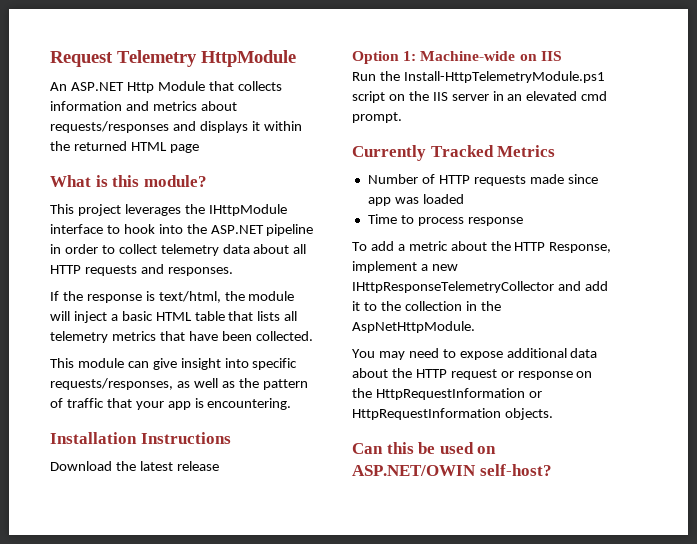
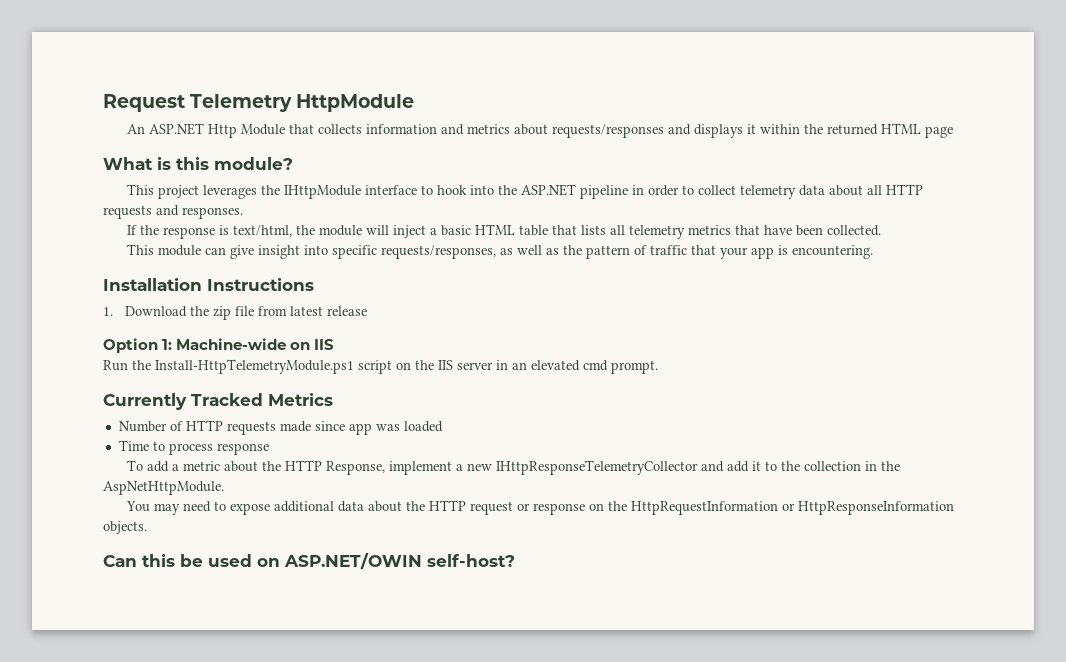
(231, 438) none -> [103,307,113,316] 1.
(136, 466) none -> [213,306,288,320] zip file from
[352,408,501,420] HttpRequestInformation -> [798,501,955,515] HttpResponseInformation

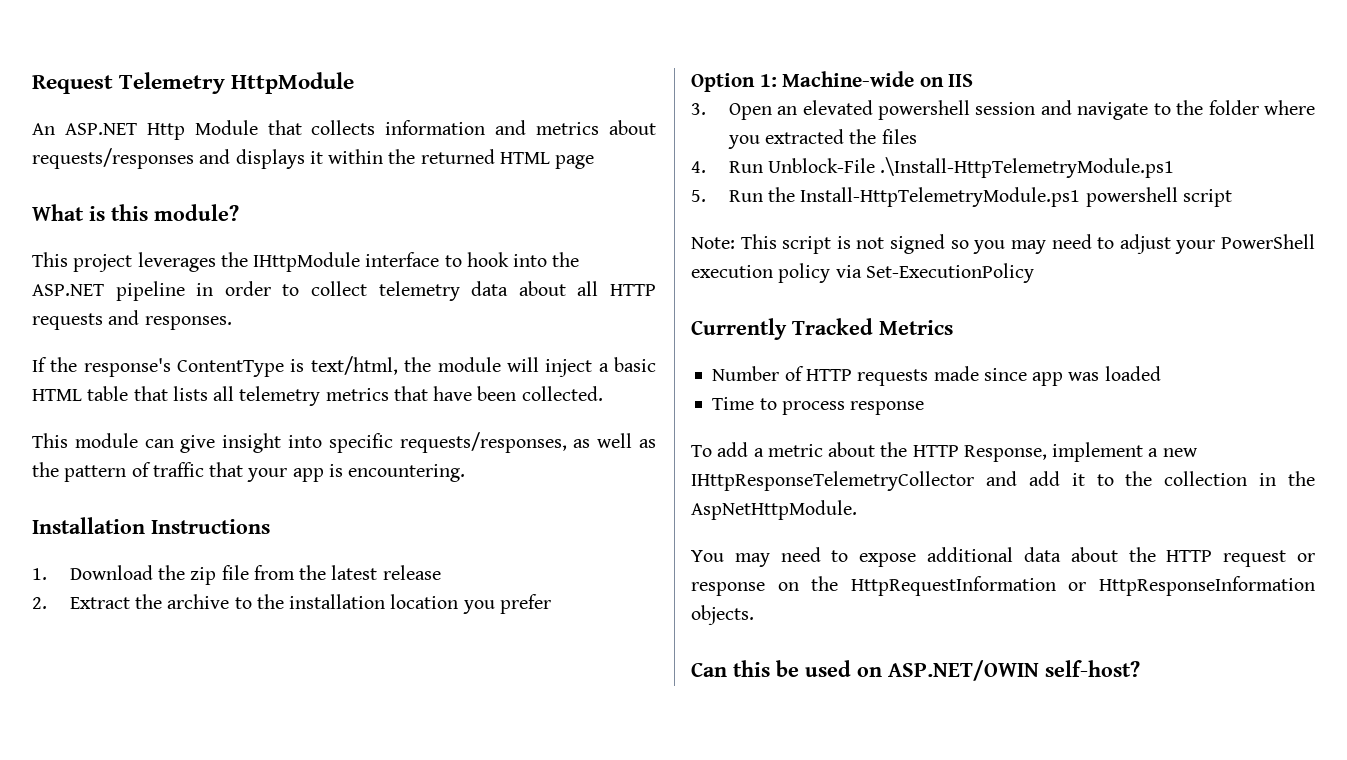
[163,227,216,239] response -> [83,358,285,377] response's ContentType
(288, 311) none -> [299,565,327,580] the
(368, 311) none -> [32,594,551,614] // 2. Extract the archive to the installation location you prefer
(335, 344) none -> [691,100,1315,120] [727,129,917,149] [691,157,1175,178] [691,190,706,202] 3. Open an elevated powershell session and navigate to the folder where you extracted the files // 4. Run Unblock-File .\Install-HttpTelemetryModule.ps1 // 5.
[358,360,658,374] script on the IIS server in an elevated cmd prompt. -> [1085,187,1232,207] [691,234,1315,254] [691,263,1034,283] powershell script // Note: This script is not signed so you may need to adjust your PowerShell execution policy via Set-ExecutionPolicy

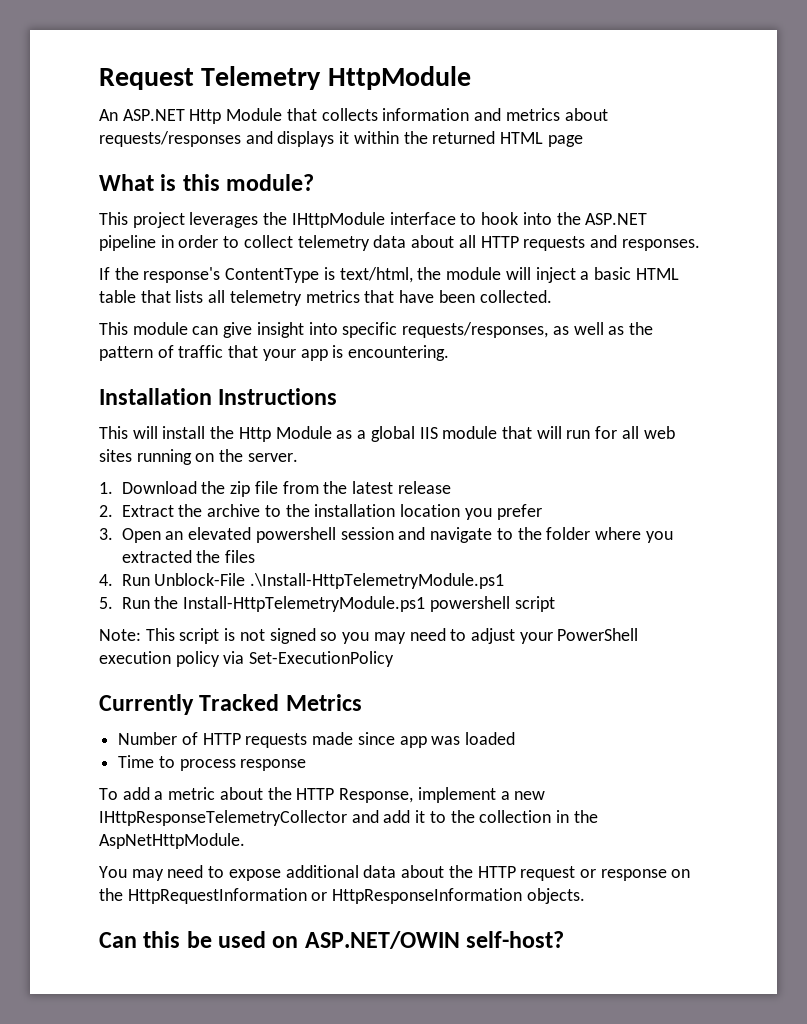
(270, 526) none -> [99,426,675,442] [99,449,298,465] // This will install the Http Module as a global IIS module that will run for all web sites running on the server.
[691,71,974,92] // Option 1: Machine-wide on IIS -> (542, 512) none

